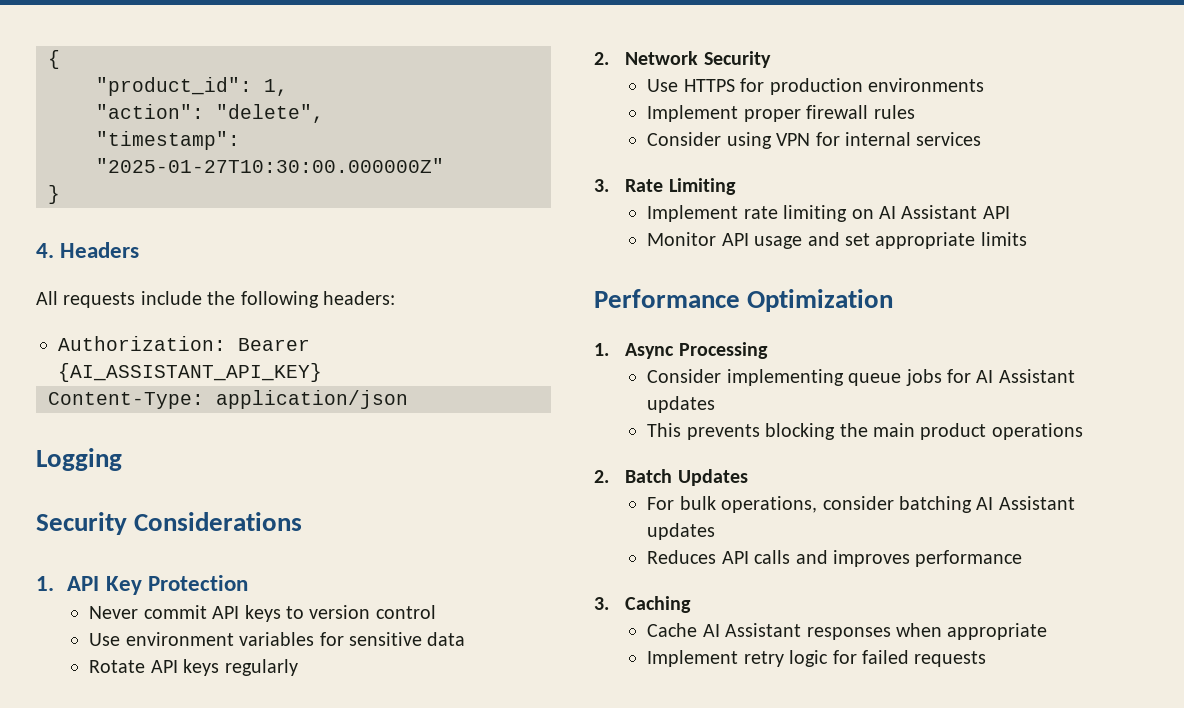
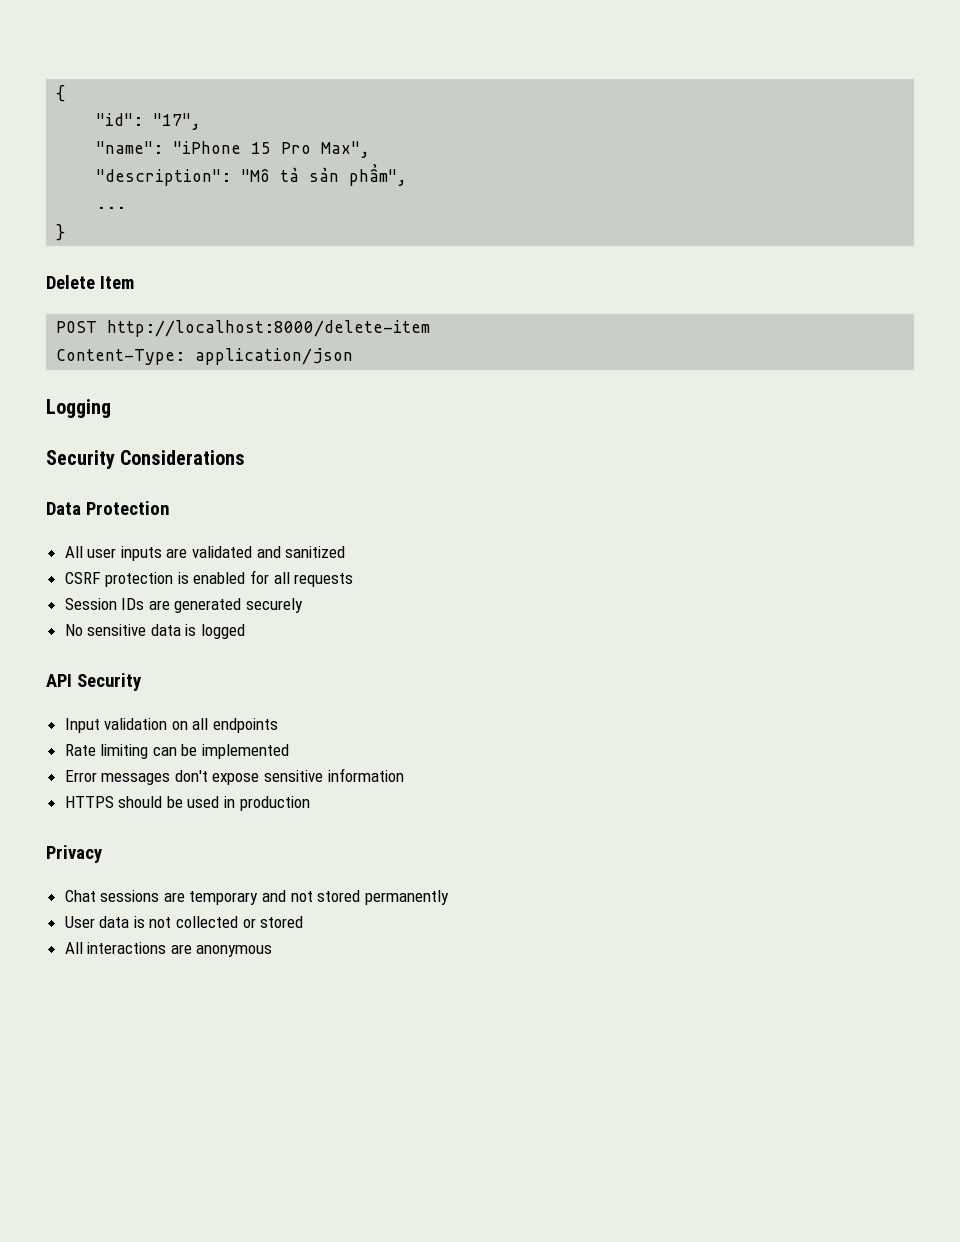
[96,77,288,96] [96,104,324,123] [96,131,240,150] [96,158,444,173] [48,185,60,204] [36,242,140,258] [36,291,395,308] [58,336,310,351] [58,363,322,382] "product_id": 1, // "action": "delete", // "timestamp": "2025-01-27T10:30:00.000000Z" // } // 4. Headers // All requests include the following headers: // Authorization: Bearer {AI_ASSISTANT_API_KEY} -> [96,113,202,130] [96,141,371,158] [96,164,408,186] [96,206,127,209] [56,224,66,241] [46,275,134,289] [56,320,431,337] "id": "17", // "name": "iPhone 15 Pro Max", // "description": "Mô tả sản phẩm", // ... // } // Delete Item // POST http://localhost:8000/delete-item
[36,575,248,595] [89,605,436,622] [89,632,466,646] [89,659,298,676] [594,51,771,68] [647,78,985,95] [647,105,915,122] [647,132,982,149] [594,178,736,195] [647,205,1010,222] [647,232,1027,249] [594,289,894,312] [594,342,768,359] [647,369,1075,386] [647,396,716,413] [647,423,1083,440] [594,469,748,486] [647,496,1075,513] [647,523,716,540] [647,550,1023,567] [594,596,692,613] [647,623,1048,640] [647,650,987,667] 1. API Key Protection // Never commit API keys to version control // Use environment variables for sensitive data // Rotate API keys regularly // 2. Network Security // Use HTTPS for production environments // Implement proper firewall rules // Consider using VPN for internal services // 3. Rate Limiting // Implement rate limiting on AI Assistant API // Monitor API usage and set appropriate limits // Performance Optimization // 1. Async Processing // Consider implementing queue jobs for AI Assistant updates // This prevents blocking the main product operations // 2. Batch Updates // For bulk operations, consider batching AI Assistant updates // Reduces API calls and improves performance // 3. Caching // Cache AI Assistant responses when appropriate // Implement retry logic for failed requests -> [46,501,169,515] [64,546,346,561] [64,570,354,587] [64,598,304,613] [64,624,246,639] [46,673,141,691] [64,718,279,733] [64,744,290,759] [64,768,404,785] [64,796,310,811] [46,845,102,863] [64,890,449,905] [64,916,304,928] [64,942,273,957] Data Protection // All user inputs are validated and sanitized // CSRF protection is enabled for all requests // Session IDs are generated securely // No sensitive data is logged // API Security // Input validation on all endpoints // Rate limiting can be implemented // Error messages don't expose sensitive information // HTTPS should be used in production // Privacy // Chat sessions are temporary and not stored permanently // User data is not collected or stored // All interactions are anonymous

